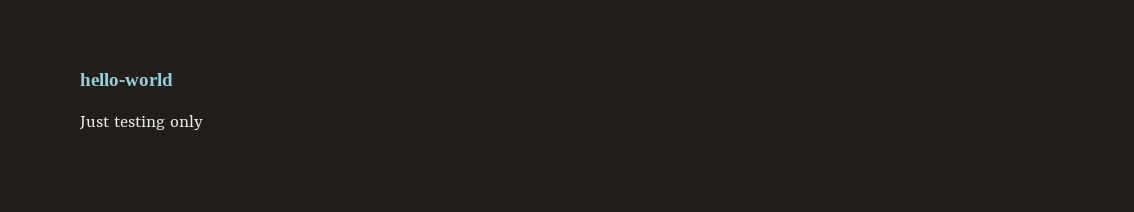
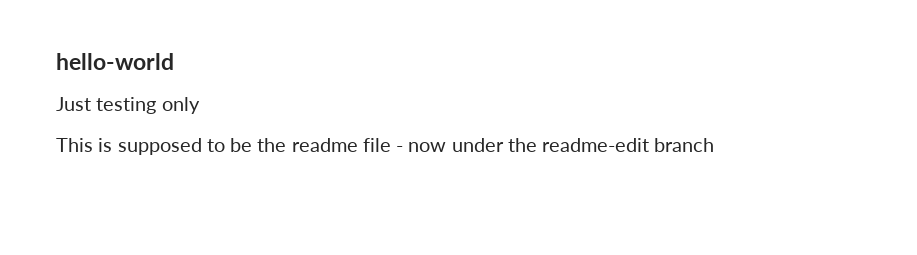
(203, 122) none -> [56,138,715,155] // This is supposed to be the readme file - now under the readme-edit branch

